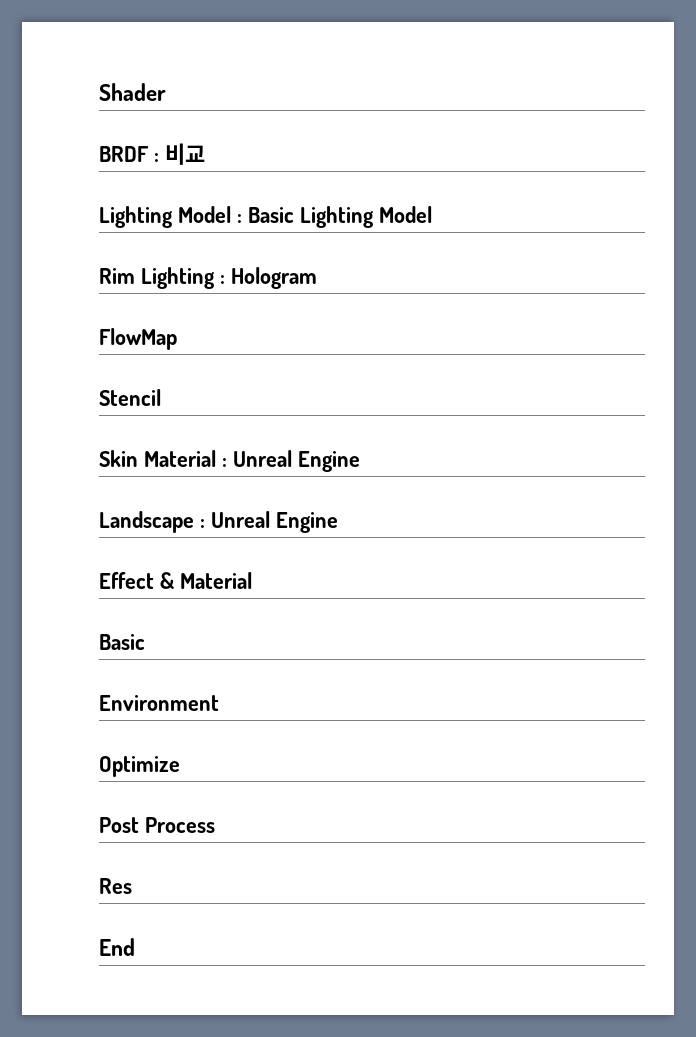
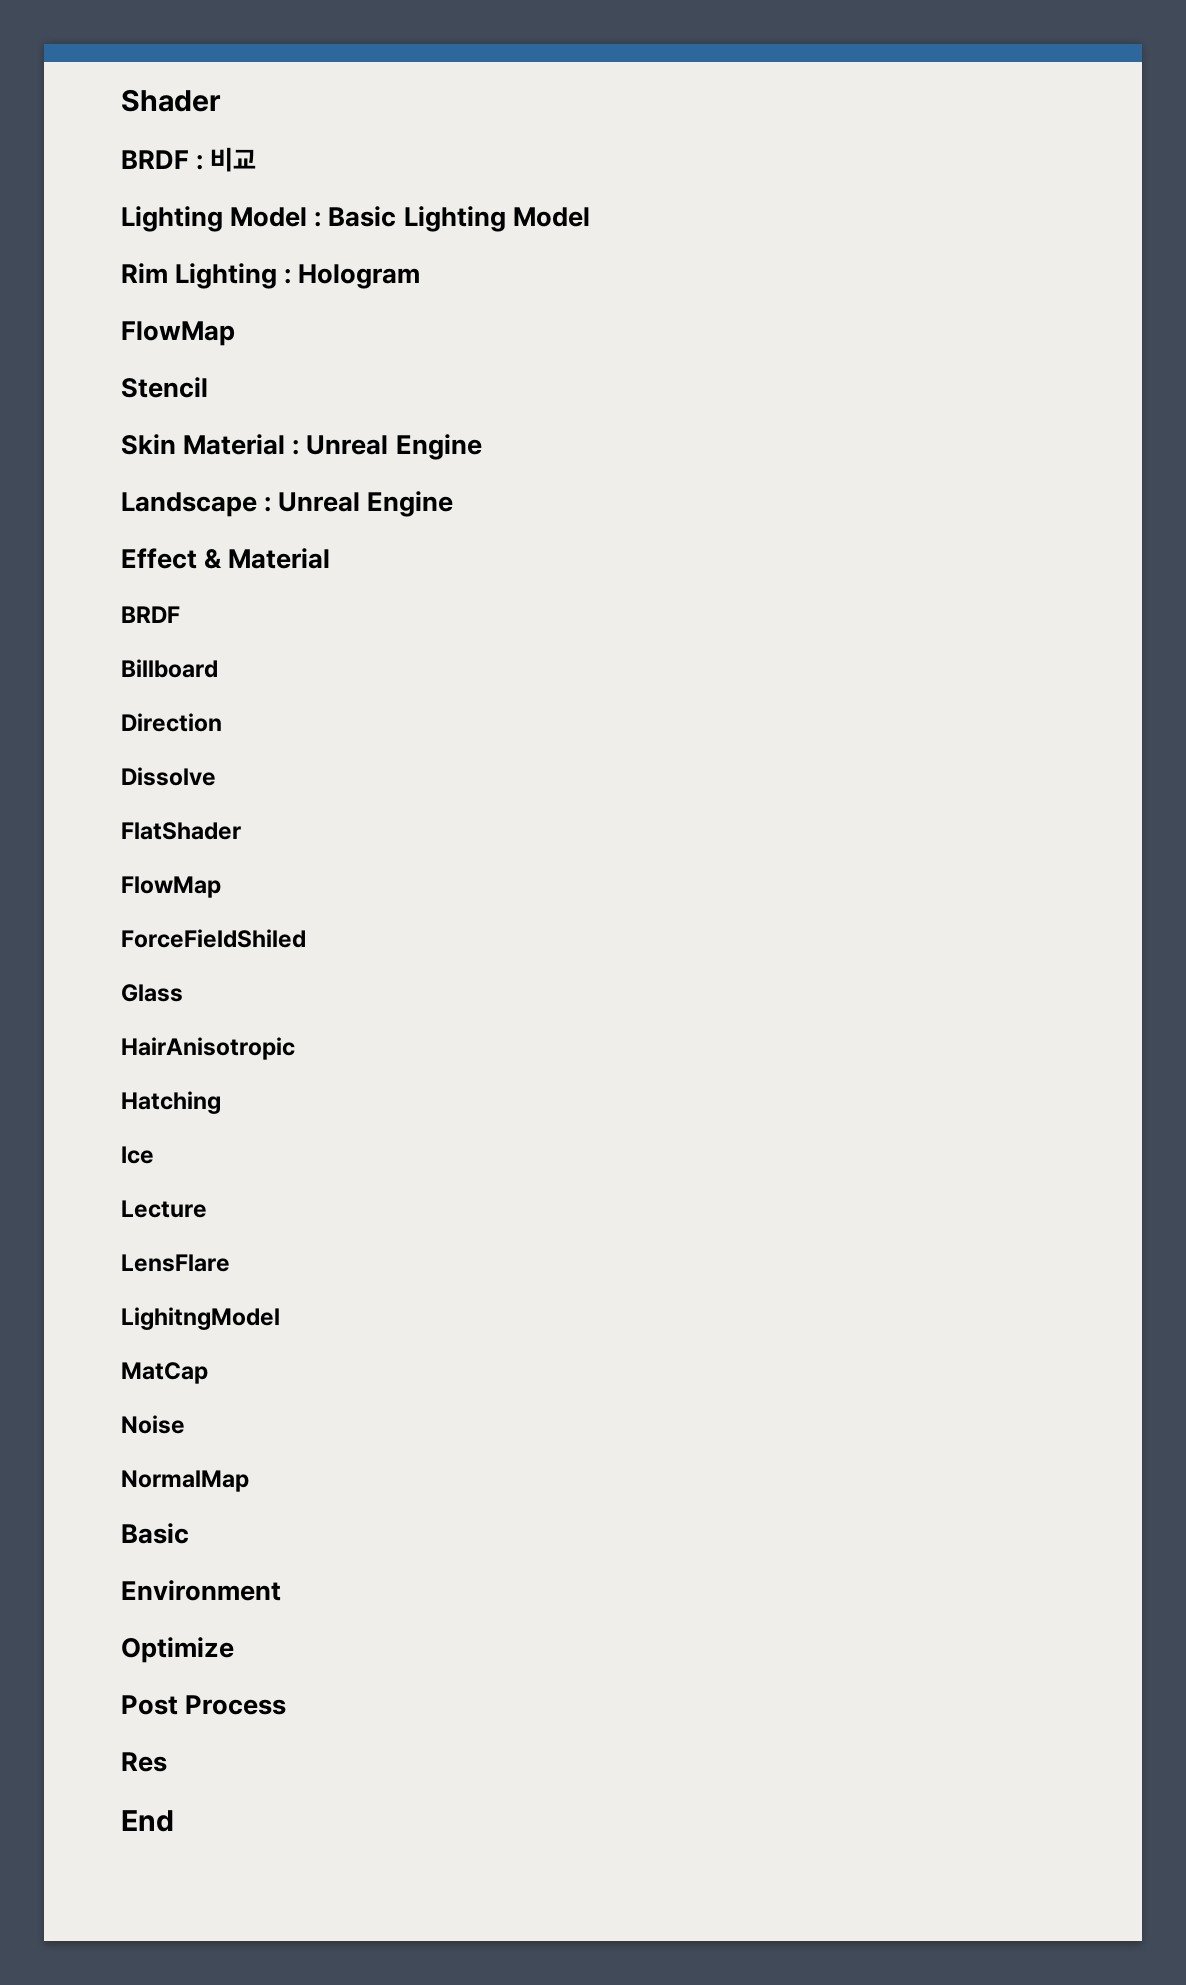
(252, 580) none -> [121,606,180,623] [121,659,218,678] [121,713,222,732] [121,767,216,786] [121,822,241,840] [121,876,221,898] [121,929,306,948] [121,984,183,1002] [121,1037,295,1060] [121,1091,221,1114] [121,1146,154,1164] [121,1200,207,1218] [121,1254,230,1272] [121,1307,280,1330] [121,1362,208,1384] [121,1415,185,1434] [121,1470,249,1492] // BRDF // Billboard // Direction // Dissolve // FlatShader // FlowMap // ForceFieldShiled // Glass // HairAnisotropic // Hatching // Ice // Lecture // LensFlare // LighitngModel // MatCap // Noise // NormalMap

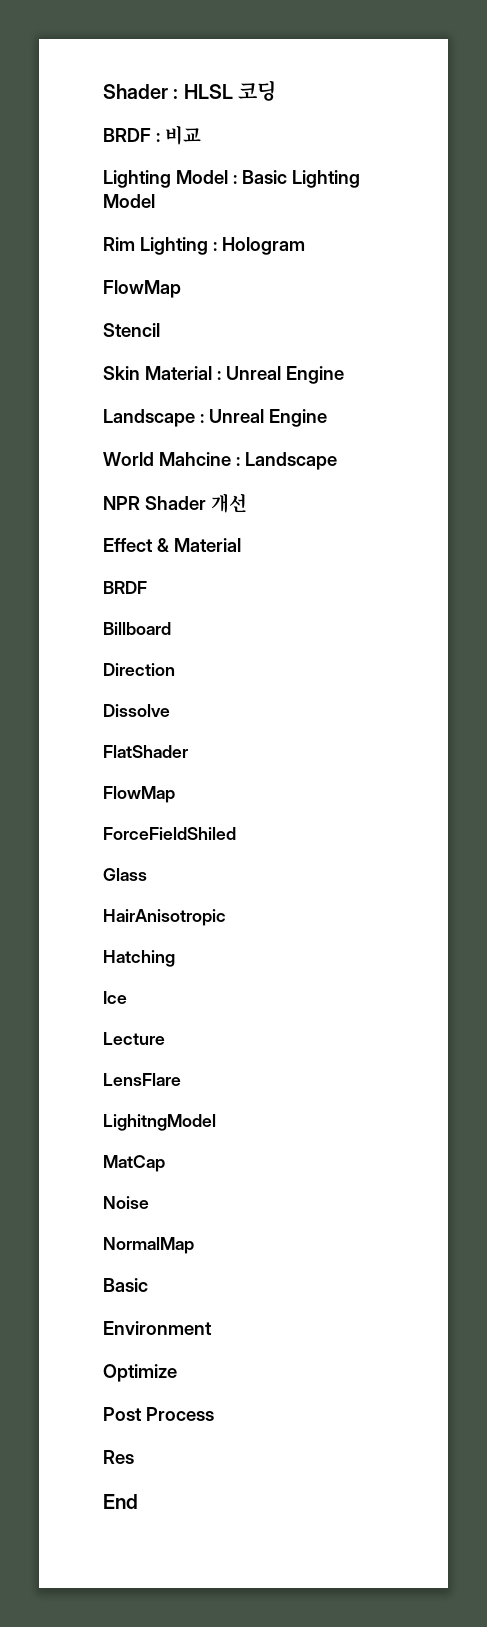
[121,89,221,112] Shader -> [103,80,277,101] Shader : HLSL 코딩
(454, 504) none -> [103,452,337,470] [103,493,247,513] // World Mahcine : Landscape // NPR Shader 개선

